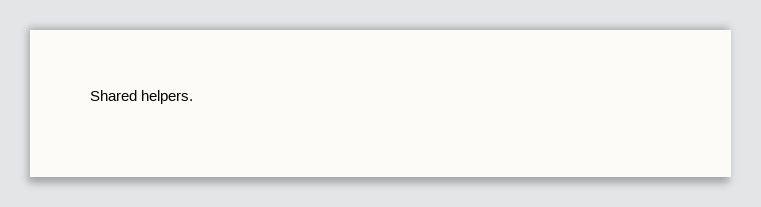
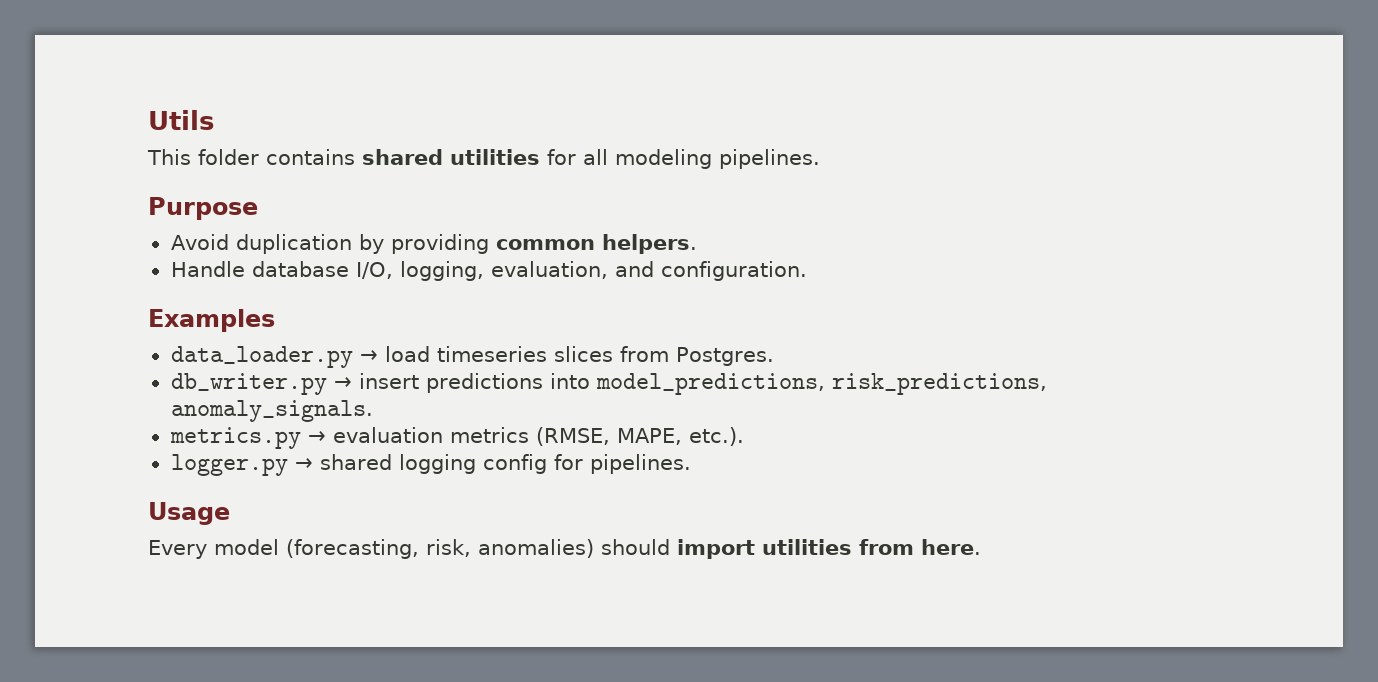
[90,90,194,104] Shared helpers. -> [148,110,214,130] [147,149,820,169] [148,197,258,220] [170,234,697,254] [170,261,807,281] [148,309,275,332] [170,346,774,368] [170,373,1047,395] [170,400,373,422] [169,427,744,449] [170,454,691,476] [148,502,230,525] [148,539,981,559] Utils // This folder contains shared utilities for all modeling pipelines. // Purpose // Avoid duplication by providing common helpers. // Handle database I/O, logging, evaluation, and configuration. // Examples // data_loader.py → load timeseries slices from Postgres. // db_writer.py → insert predictions into model_predictions, risk_predictions, anomaly_signals. // metrics.py → evaluation metrics (RMSE, MAPE, etc.). // logger.py → shared logging config for pipelines. // Usage // Every model (forecasting, risk, anomalies) should import utilities from here.

